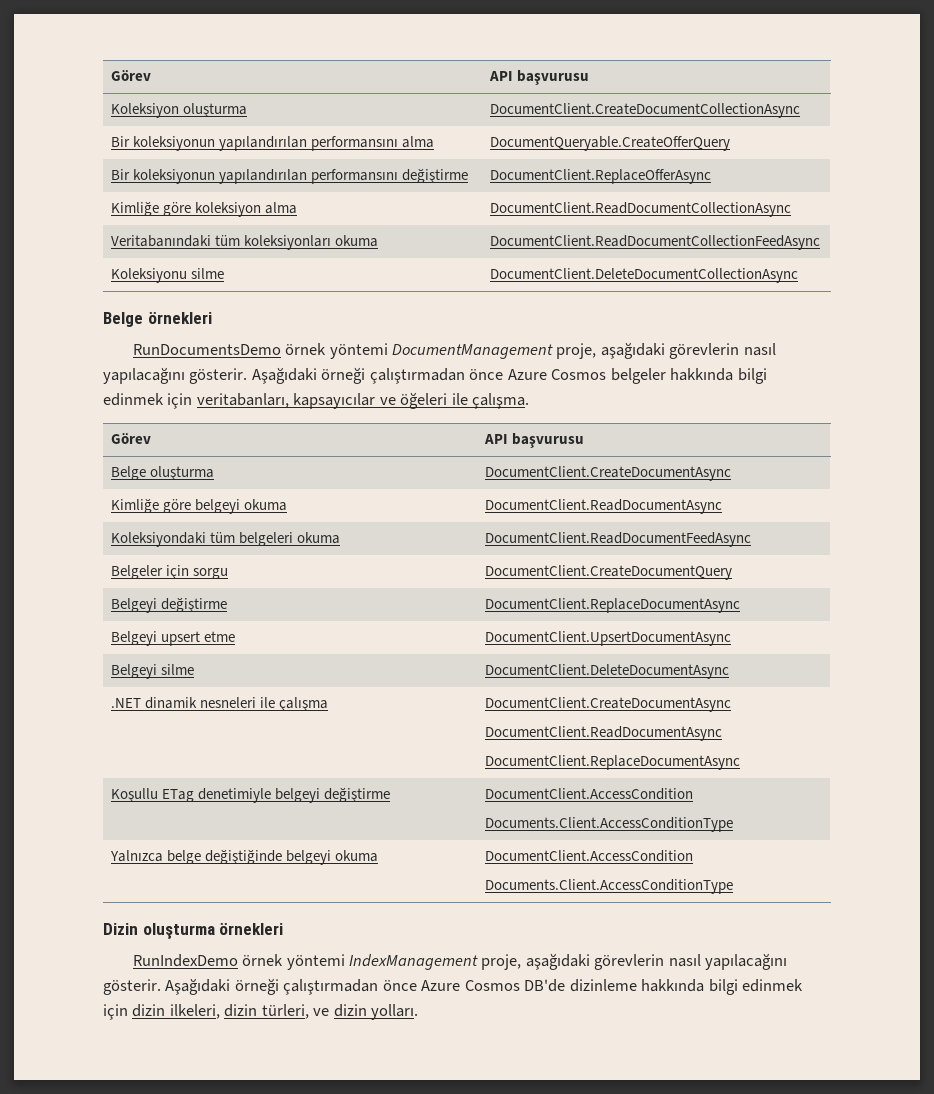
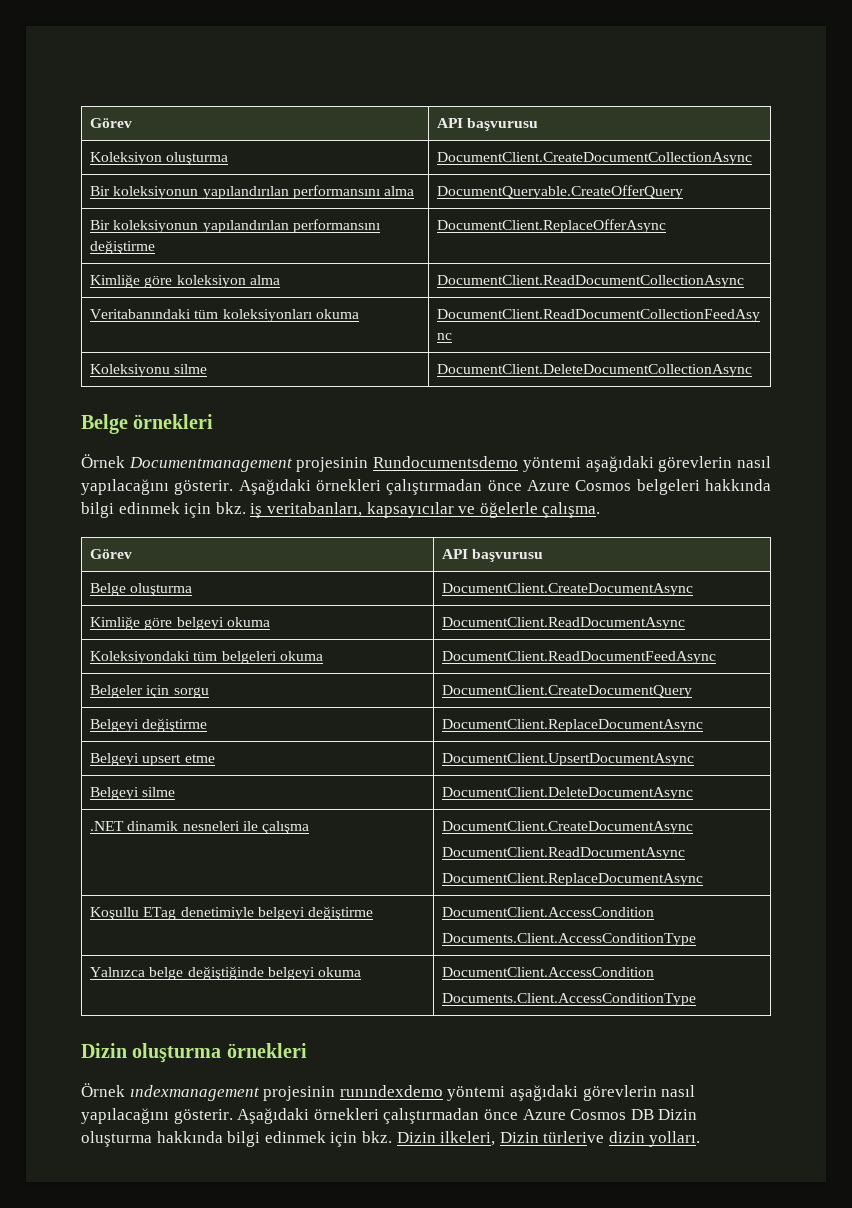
[132,342,776,359] [103,367,767,384] [103,393,193,409] RunDocumentsDemo örnek yöntemi DocumentManagement proje, aşağıdaki görevlerin nasıl yapılacağını gösterir. Aşağıdaki örneği çalıştırmadan önce Azure Cosmos belgeler hakkında bilgi edinmek için -> [81,454,771,472] [81,479,771,495] [81,502,263,518] Örnek Documentmanagement projesinin Rundocumentsdemo yöntemi aşağıdaki görevlerin nasıl yapılacağını gösterir. Aşağıdaki örnekleri çalıştırmadan önce Azure Cosmos belgeleri hakkında bilgi edinmek için bkz. iş
[400,392,468,409] öğeleri ile -> [479,502,538,518] öğelerle
[132,953,788,970] [103,978,804,995] [103,1004,330,1020] RunIndexDemo örnek yöntemi IndexManagement proje, aşağıdaki görevlerin nasıl yapılacağını gösterir. Aşağıdaki örneği çalıştırmadan önce Azure Cosmos DB'de dizinleme hakkında bilgi edinmek için dizin ilkeleri, dizin türleri, ve -> [81,1083,696,1101] [81,1108,698,1124] [81,1131,605,1147] Örnek ındexmanagement projesinin runındexdemo yöntemi aşağıdaki görevlerin nasıl yapılacağını gösterir. Aşağıdaki örnekleri çalıştırmadan önce Azure Cosmos DB Dizin oluşturma hakkında bilgi edinmek için bkz. Dizin ilkeleri, Dizin türlerive

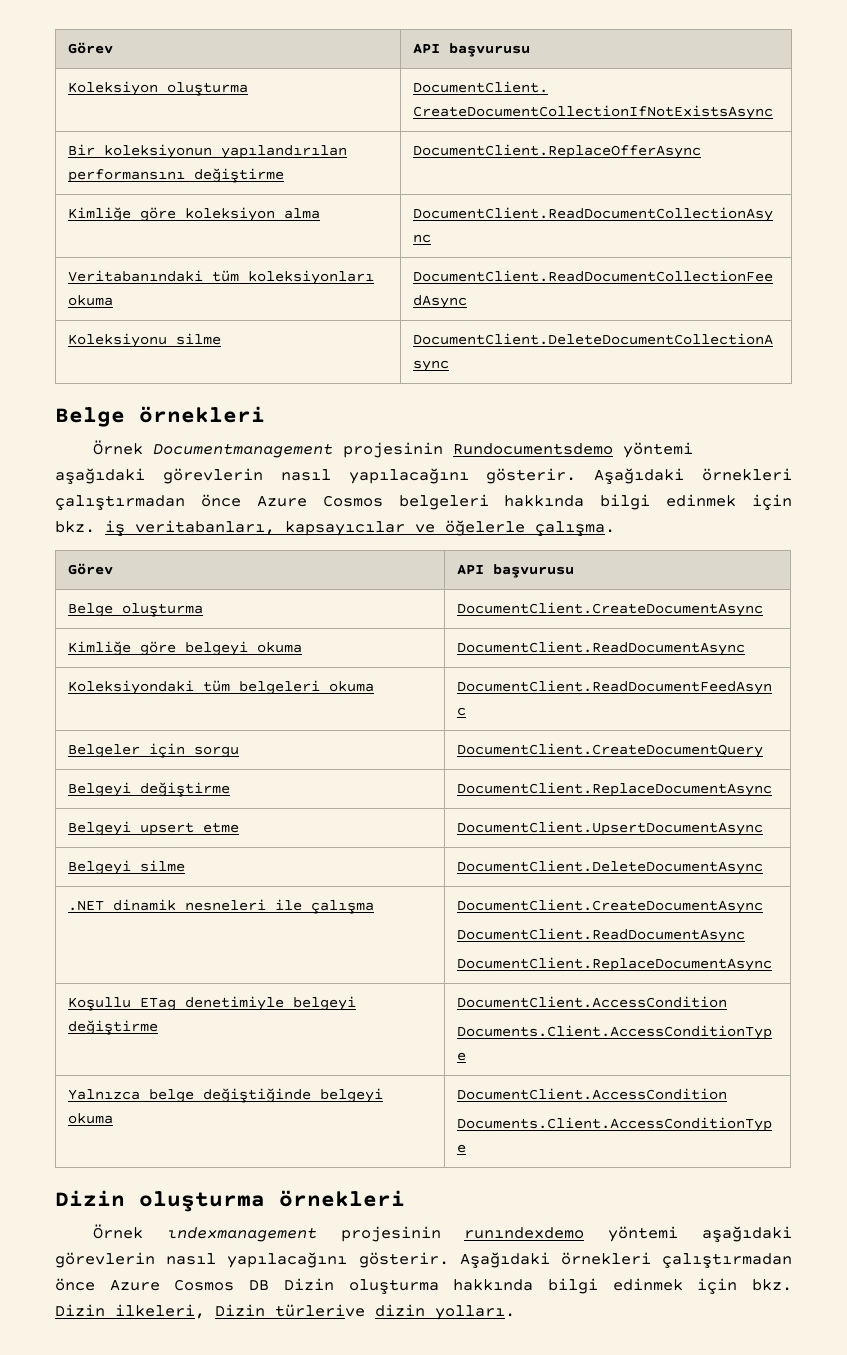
[437,152,753,165] [90,185,414,199] [437,185,684,199] DocumentClient.CreateDocumentCollectionAsync // Bir koleksiyonun yapılandırılan performansını alma | DocumentQueryable.CreateOfferQuery -> [413,81,549,93] [413,105,774,120] DocumentClient. CreateDocumentCollectionIfNotExistsAsync

